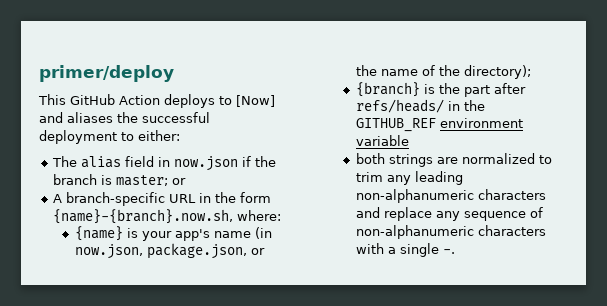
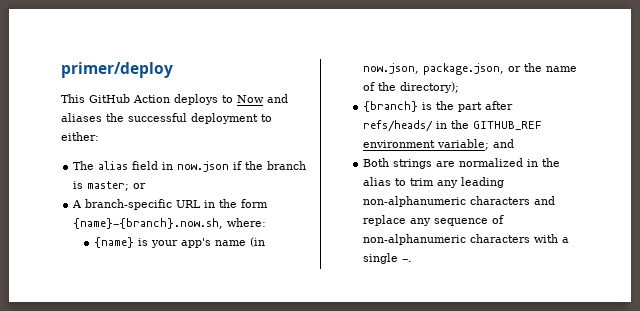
[236,95,275,107] [Now] -> [237,95,264,103] Now
[356,135,410,146] [356,153,536,167] variable // both strings are normalized -> [436,139,514,150] [362,158,560,169] [362,177,391,186] variable; and // Both strings are normalized in the alias

